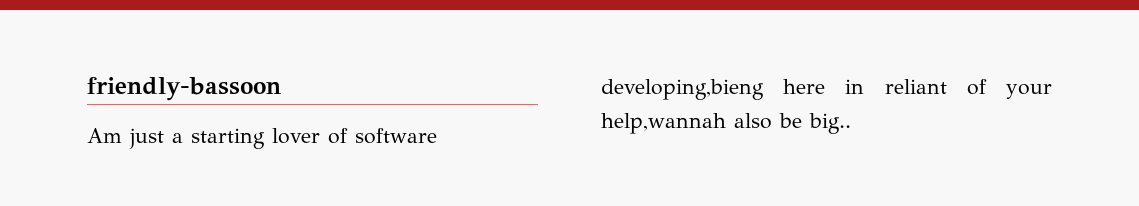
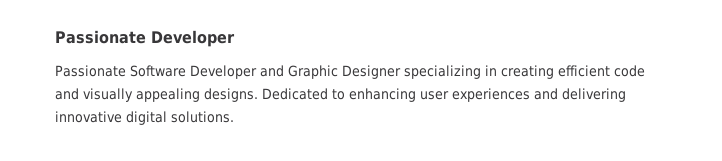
[87,77,281,101] [87,128,437,149] [601,79,1052,100] [601,113,851,134] friendly-bassoon // Am just a starting lover of software developing,bieng here in reliant of your help,wannah also be big.. -> [55,30,235,47] [55,65,645,79] [55,88,626,102] [55,111,234,125] Passionate Developer // Passionate Software Developer and Graphic Designer specializing in creating efficient code and visually appealing designs. Dedicated to enhancing user experiences and delivering innovative digital solutions.

